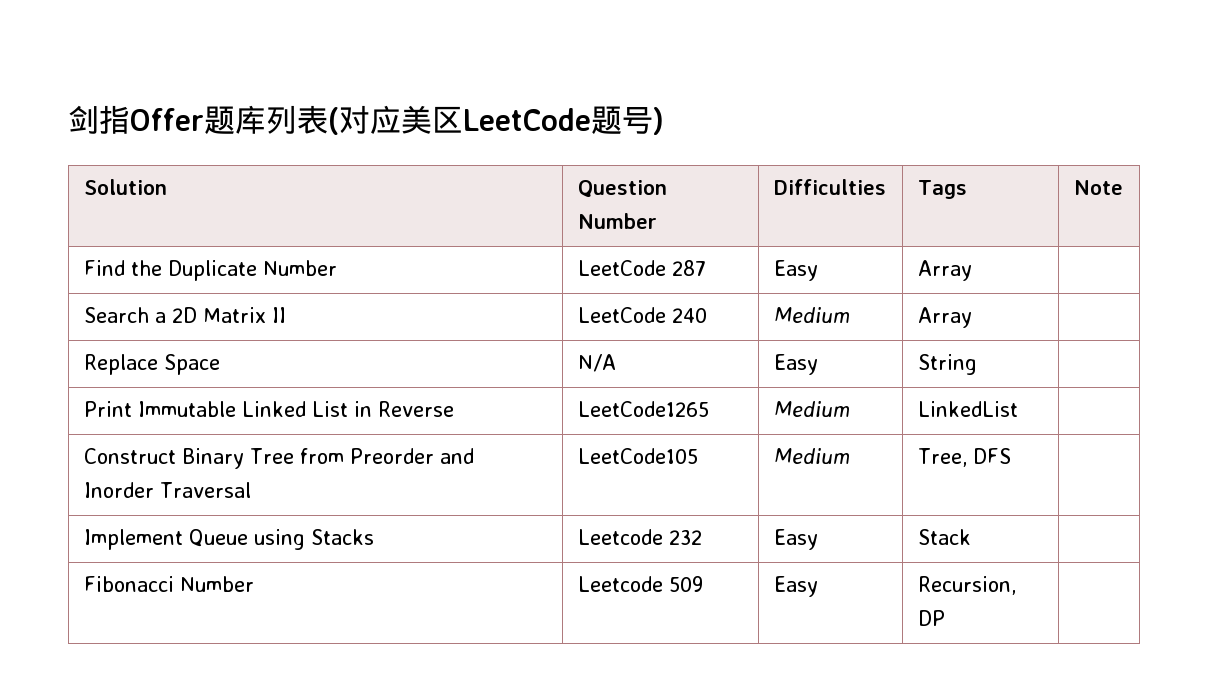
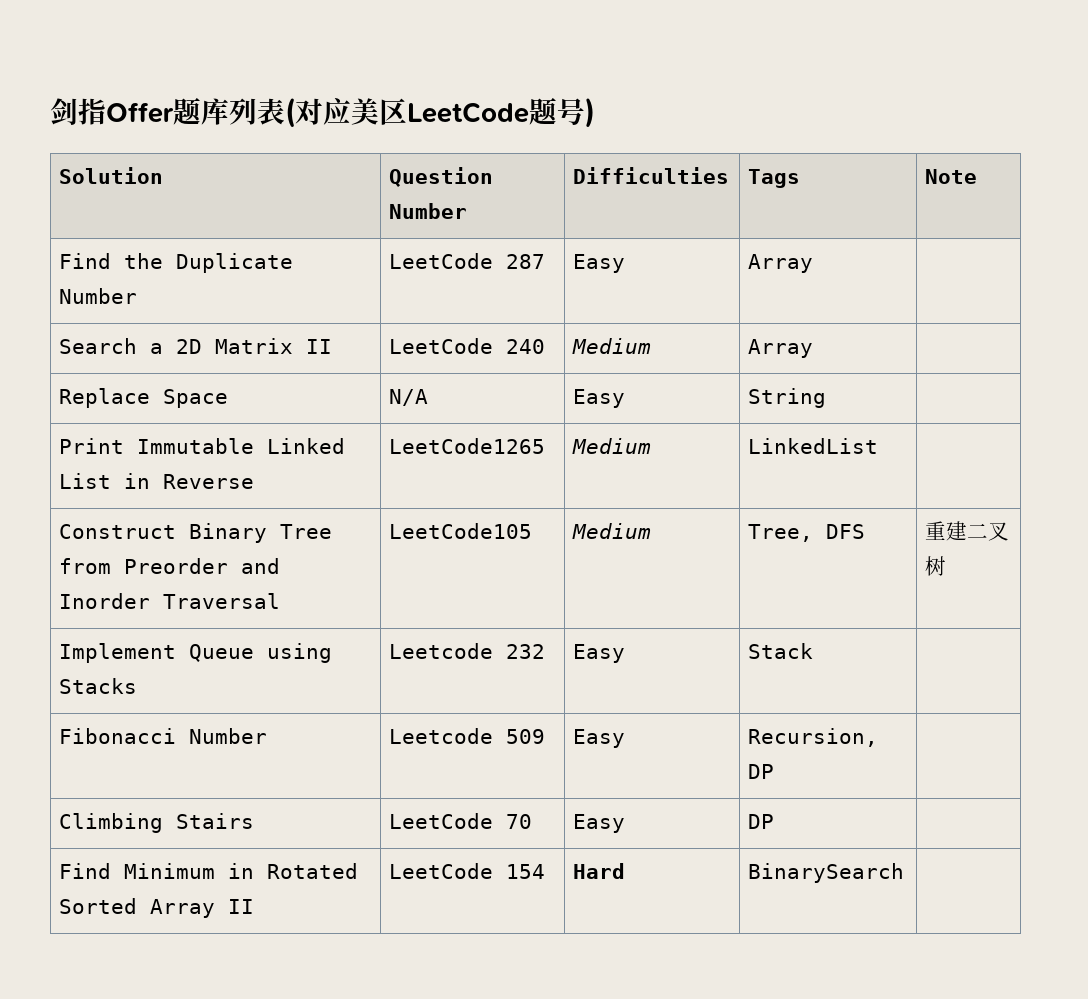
(1011, 456) none -> [924,521,1009,541] [924,556,946,576] 重建二叉树
(945, 618) none -> [58,813,254,833] [388,813,532,829] [572,814,625,833] [747,814,774,829] [58,863,358,879] [58,898,254,918] [388,863,545,879] [572,863,625,879] [747,863,904,883] // Climbing Stairs | LeetCode 70 | Easy | DP | // Find Minimum in Rotated Sorted Array II | LeetCode 154 | Hard | BinarySearch |

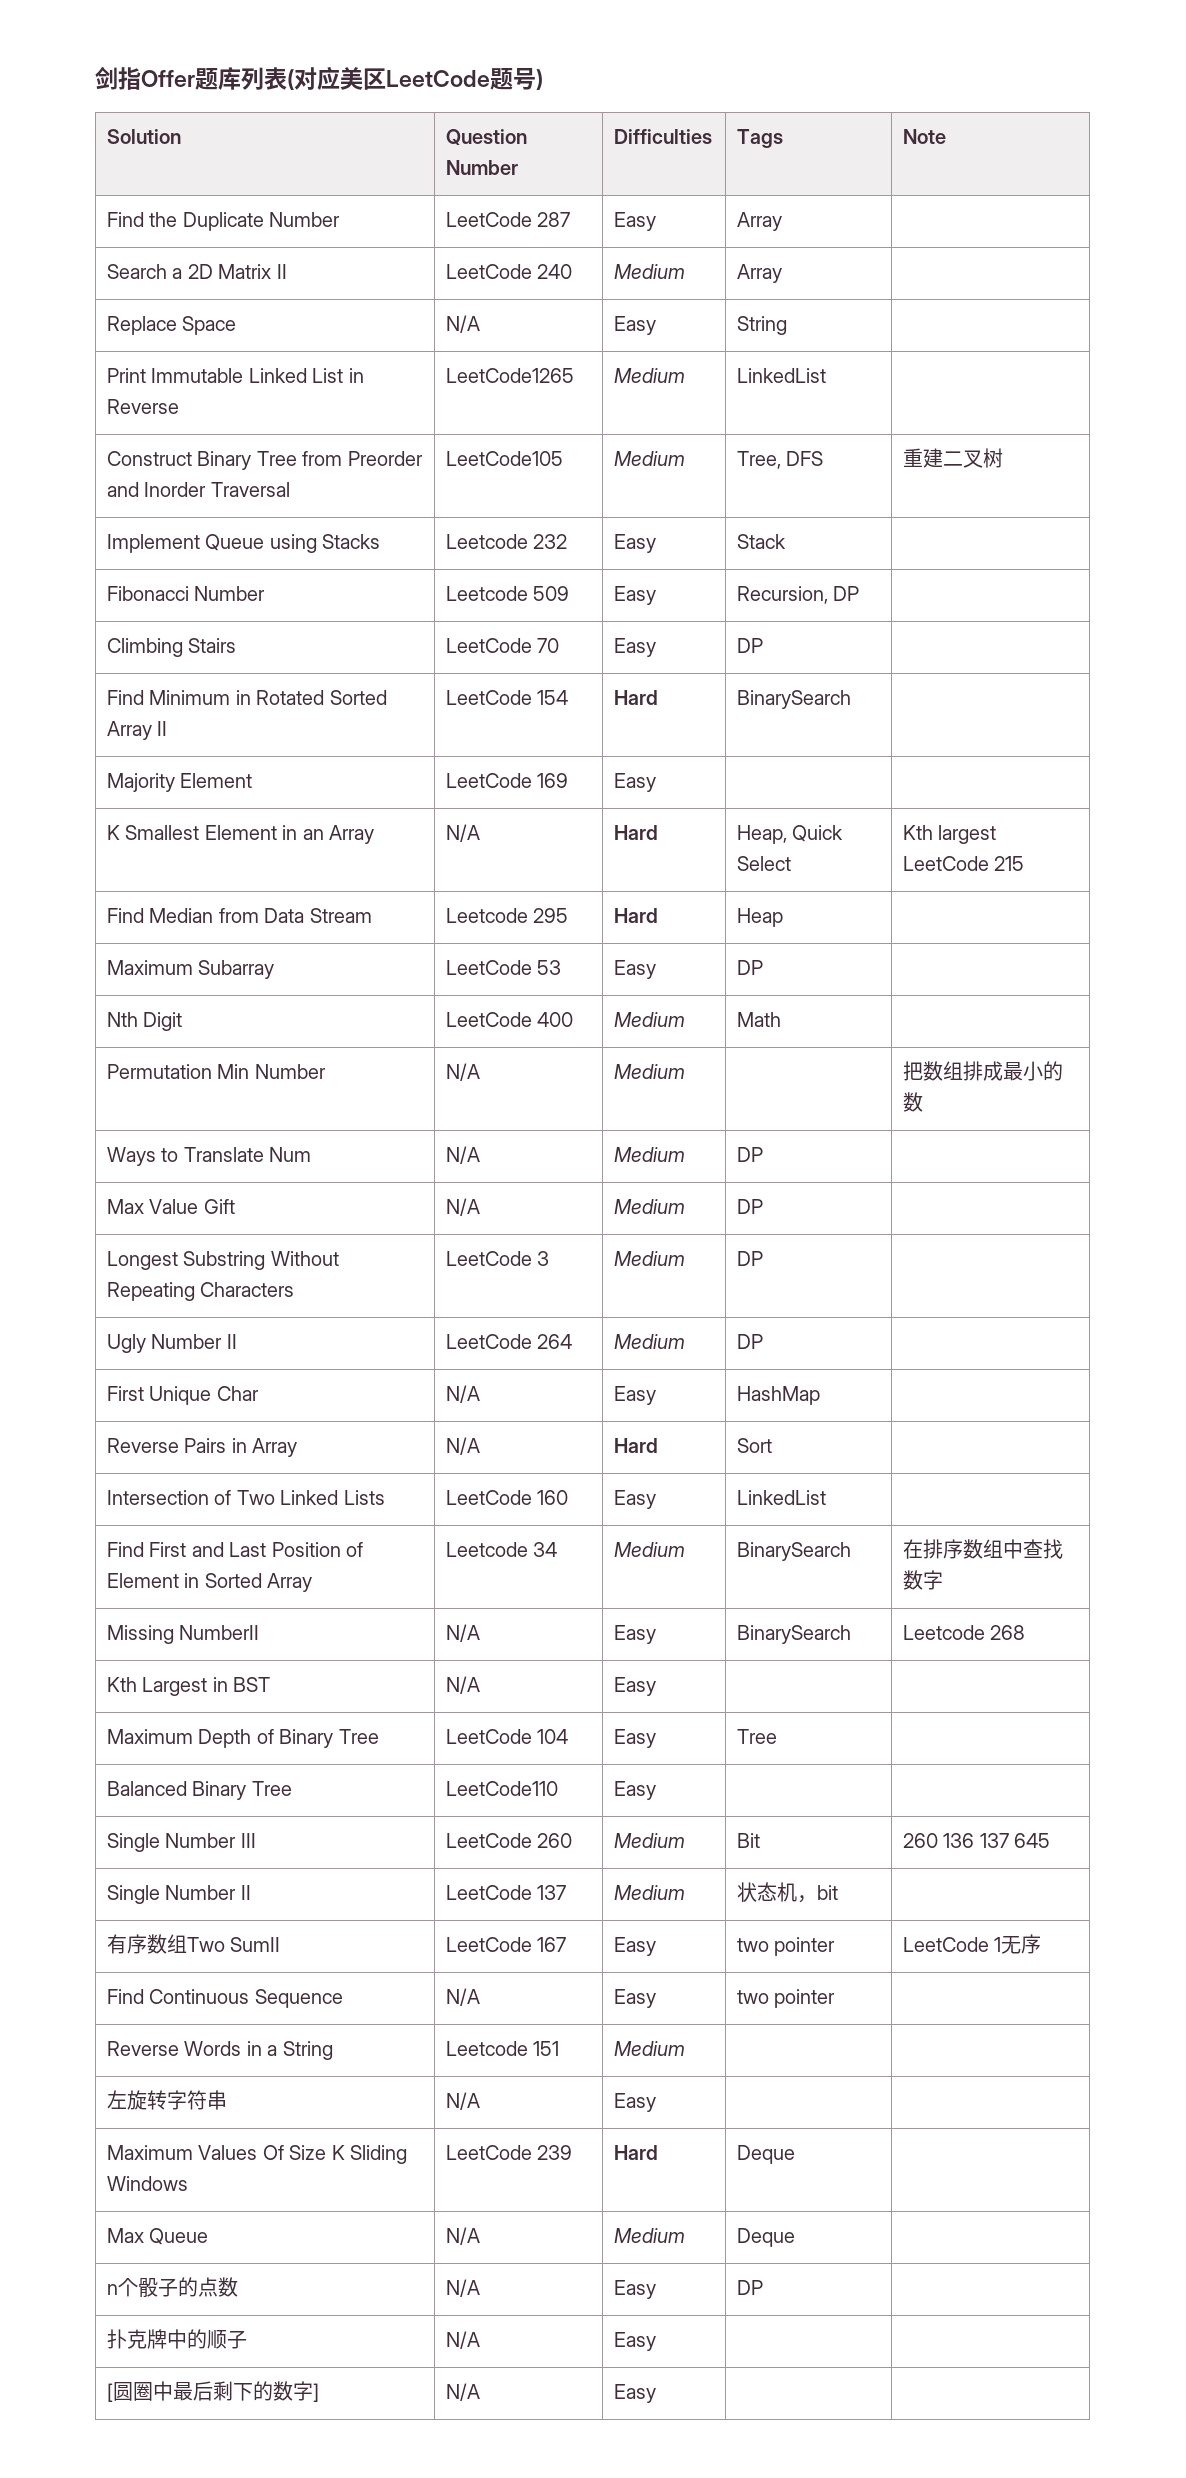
(904, 873) none -> [106,773,253,792] [445,773,569,788] [613,773,656,792] [106,825,374,844] [445,824,480,842] [613,825,658,840] [736,825,844,844] [736,856,791,871] [902,825,997,844] [902,856,1025,871] [106,908,372,923] [445,908,569,923] [613,908,658,923] [736,908,783,927] [106,960,275,979] [445,960,562,975] [613,960,656,979] [736,960,763,975] [106,1012,183,1031] [445,1012,574,1027] [613,1012,685,1027] [736,1012,781,1027] [106,1064,326,1079] [445,1063,480,1081] [613,1064,685,1079] [902,1061,1063,1081] [902,1092,923,1112] [106,1147,312,1166] [445,1146,480,1164] [613,1147,685,1162] [736,1147,763,1162] [106,1199,235,1214] [445,1198,480,1216] [613,1199,685,1214] [736,1199,763,1214] [106,1251,339,1270] [106,1282,295,1301] [445,1251,550,1266] [613,1251,685,1266] [736,1251,763,1266] [106,1334,237,1353] [445,1334,573,1349] [613,1334,685,1349] [736,1334,763,1349] [106,1386,259,1405] [445,1385,480,1403] [613,1386,656,1405] [736,1386,820,1405] [106,1438,298,1457] [445,1437,480,1455] [613,1438,658,1453] [736,1438,772,1453] [106,1490,385,1505] [445,1490,569,1505] [613,1490,656,1509] [736,1490,826,1505] [106,1542,363,1557] [106,1573,313,1592] [445,1542,558,1557] [613,1542,685,1557] [736,1542,851,1561] [902,1539,1063,1559] [902,1570,943,1590] [106,1625,260,1644] [445,1624,480,1642] [613,1625,656,1644] [736,1625,851,1644] [902,1625,1026,1640] [106,1677,271,1696] [445,1676,480,1694] [613,1677,656,1696] [106,1729,379,1748] [445,1729,569,1744] [613,1729,656,1748] [736,1729,777,1744] [106,1781,292,1800] [445,1781,558,1796] [613,1781,656,1800] [106,1833,256,1852] [445,1833,573,1848] [613,1833,685,1848] [736,1833,760,1848] [902,1833,1051,1848] [106,1885,251,1904] [445,1885,567,1900] [613,1885,685,1900] [736,1882,838,1903] [106,1934,281,1954] [445,1937,567,1952] [613,1937,656,1956] [736,1937,836,1956] [902,1934,1042,1954] [106,1989,343,2008] [445,1988,480,2006] [613,1989,656,2008] [736,1989,836,2008] [106,2041,333,2060] [445,2041,560,2056] [613,2041,685,2056] [106,2090,227,2110] [445,2092,480,2110] [613,2093,656,2112] [106,2145,407,2164] [106,2176,188,2191] [445,2145,573,2160] [613,2145,658,2160] [736,2145,795,2164] [106,2228,209,2245] [445,2227,480,2245] [613,2228,685,2243] [736,2228,795,2247] [106,2277,238,2297] [445,2279,480,2297] [613,2280,656,2299] [736,2280,763,2295] [106,2329,247,2349] [445,2331,480,2349] [613,2332,656,2351] [106,2381,319,2402] [445,2383,480,2401] [613,2384,656,2403] // Majority Element | LeetCode 169 | Easy | | // K Smallest Element in an Array | N/A | Hard | Heap, Quick Select | Kth largest LeetCode 215 // Find Median from Data Stream | Leetcode 295 | Hard | Heap | // Maximum Subarray | LeetCode 53 | Easy | DP | // Nth Digit | LeetCode 400 | Medium | Math | // Permutation Min Number | N/A | Medium | | 把数组排成最小的数 // Ways to Translate Num | N/A | Medium | DP | // Max Value Gift | N/A | Medium | DP | // Longest Substring Without Repeating Characters | LeetCode 3 | Medium | DP | // Ugly Number II | LeetCode 264 | Medium | DP | // First Unique Char | N/A | Easy | HashMap | // Reverse Pairs in Array | N/A | Hard | Sort | // Intersection of Two Linked Lists | LeetCode 160 | Easy | LinkedList | // Find First and Last Position of Element in Sorted Array | Leetcode 34 | Medium | BinarySearch | 在排序数组中查找数字 // Missing NumberII | N/A | Easy | BinarySearch | Leetcode 268 // Kth Largest in BST | N/A | Easy | | // Maximum Depth of Binary Tree | LeetCode 104 | Easy | Tree | // Balanced Binary Tree | LeetCode110 | Easy | | // Single Number III | LeetCode 260 | Medium | Bit | 260 136 137 645 // Single Number II | LeetCode 137 | Medium | 状态机，bit | // 有序数组Two SumII | LeetCode 167 | Easy | two pointer | LeetCode 1无序 // Find Continuous Sequence | N/A | Easy | two pointer | // Reverse Words in a String | Leetcode 151 | Medium | | // 左旋转字符串 | N/A | Easy | | // Maximum Values Of Size K Sliding Windows | LeetCode 239 | Hard | Deque | // Max Queue | N/A | Medium | Deque | // n个骰子的点数 | N/A | Easy | DP | // 扑克牌中的顺子 | N/A | Easy | | // [圆圈中最后剩下的数字] | N/A | Easy | |

